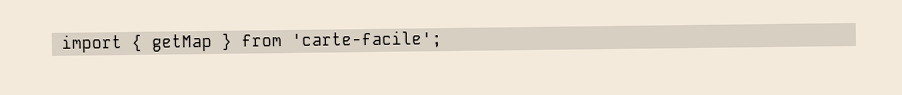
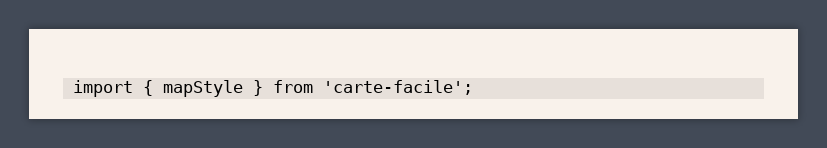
[150,33,213,52] getMap -> [162,80,243,97] mapStyle

